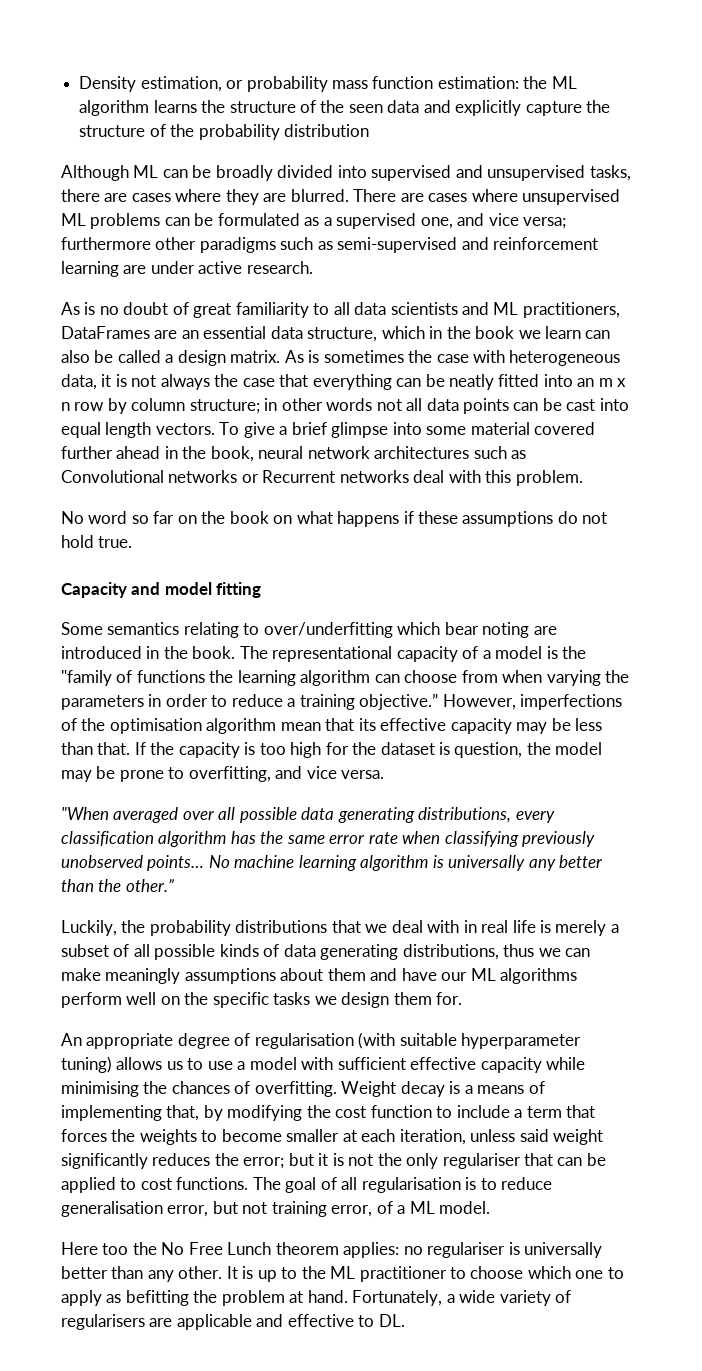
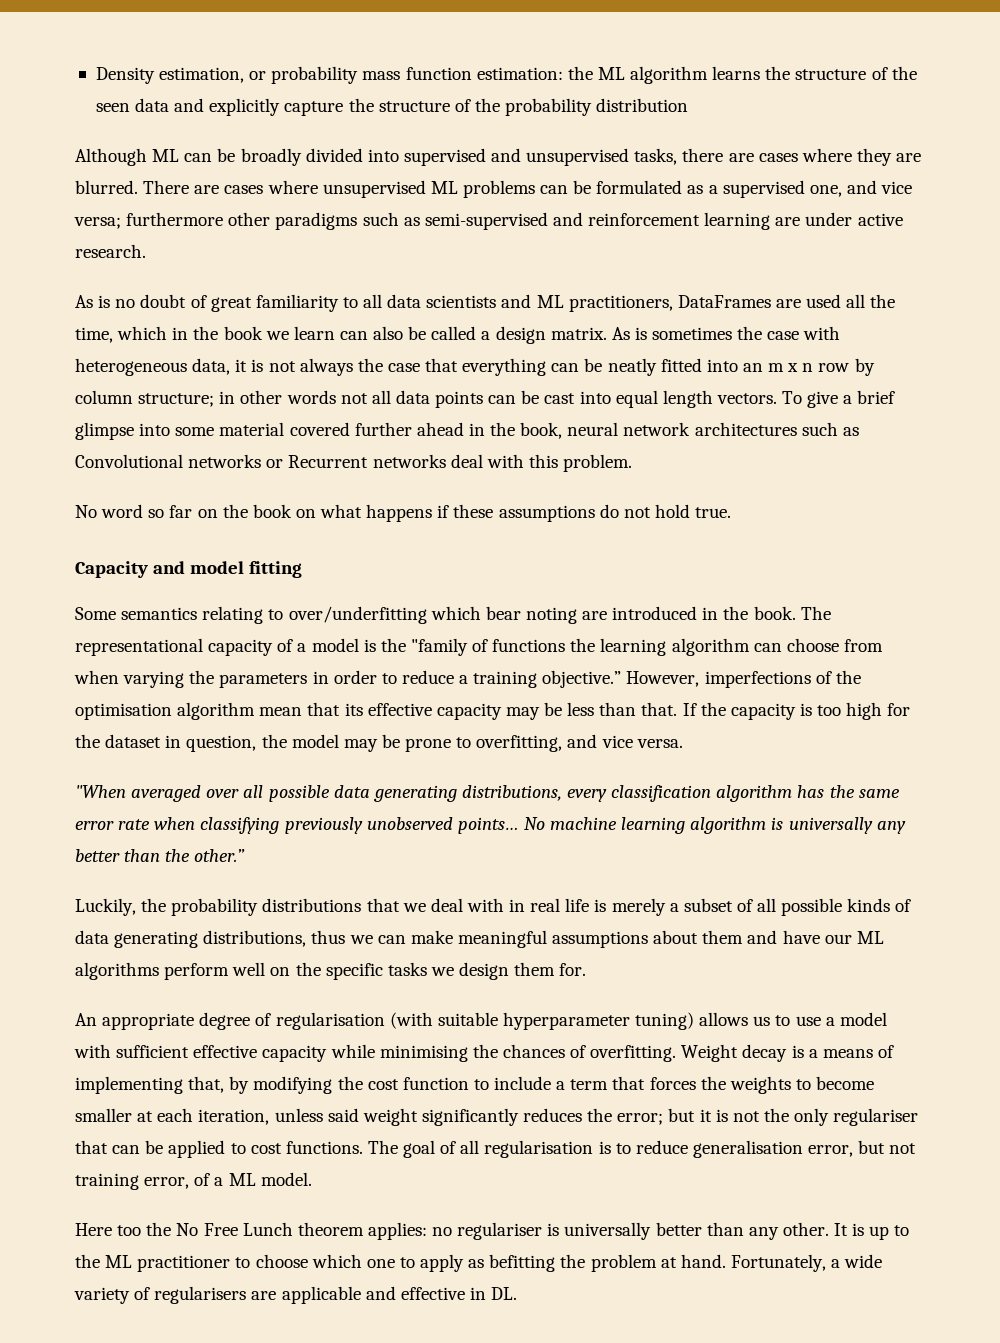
[181,326,378,342] an essential data structure, -> [806,294,896,308] [75,327,113,343] used all the time,
[439,742,451,755] is -> [165,735,182,748] in
[105,968,181,984] meaningly -> [457,930,547,948] meaningful
[358,1315,375,1327] to -> [469,1287,486,1300] in

